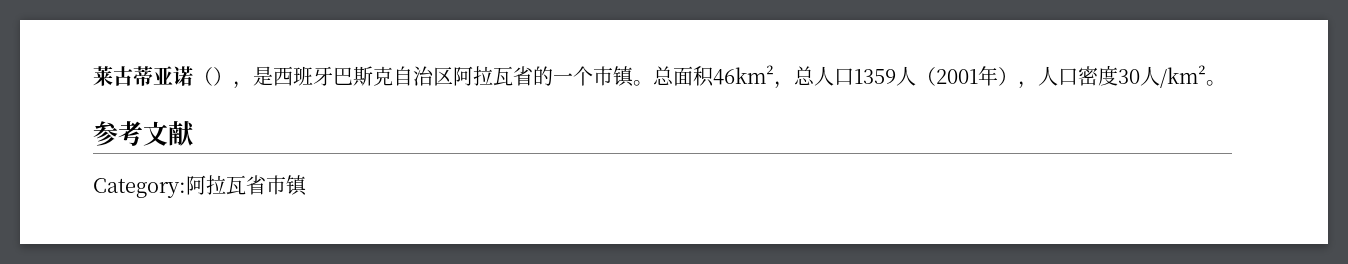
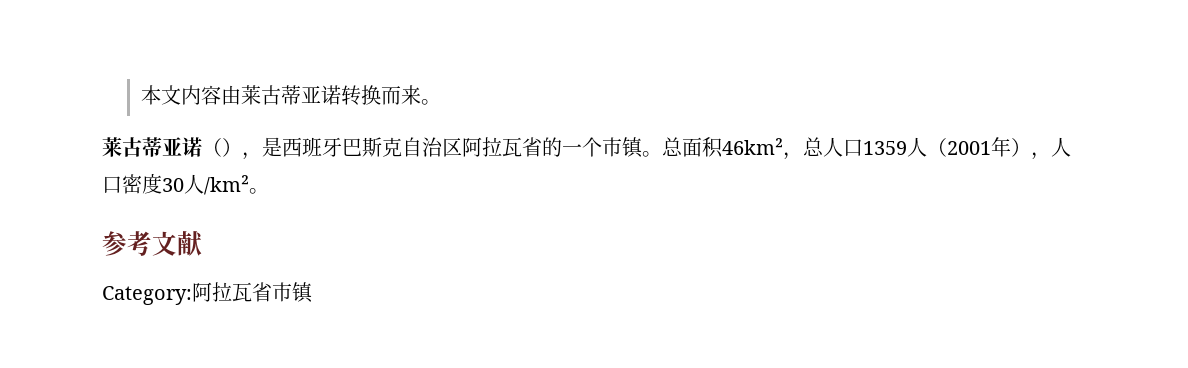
(93, 76) none -> [140,85,441,106] 本文内容由莱古蒂亚诺转换而来。 //

